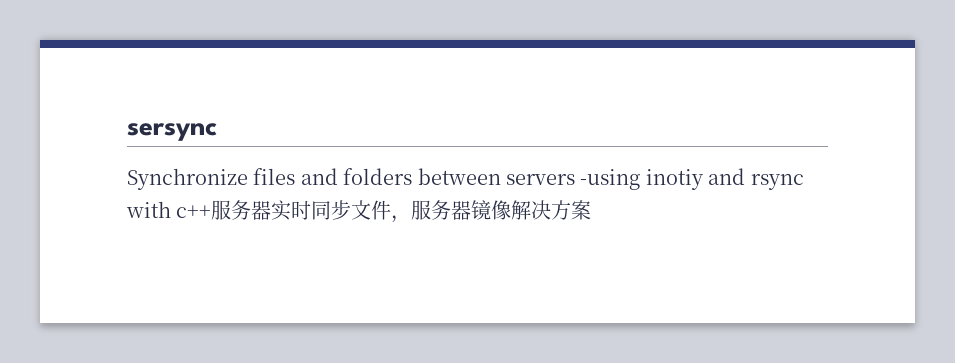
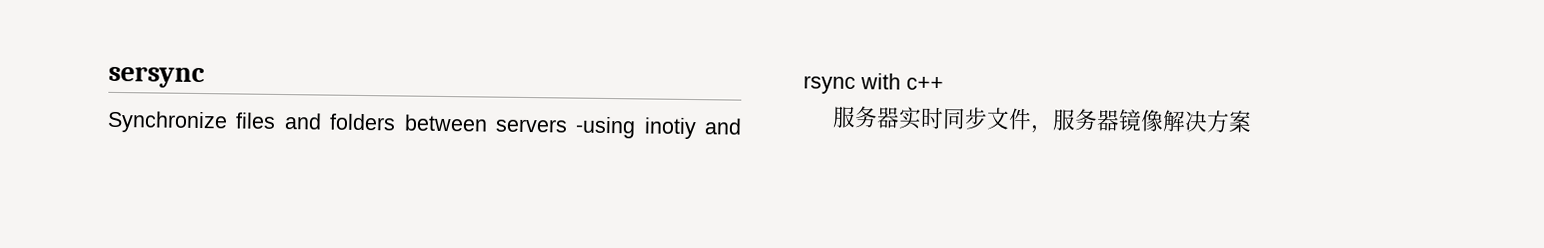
(212, 211) none -> (944, 83) //

